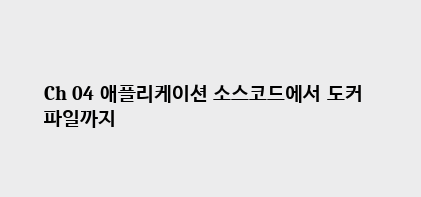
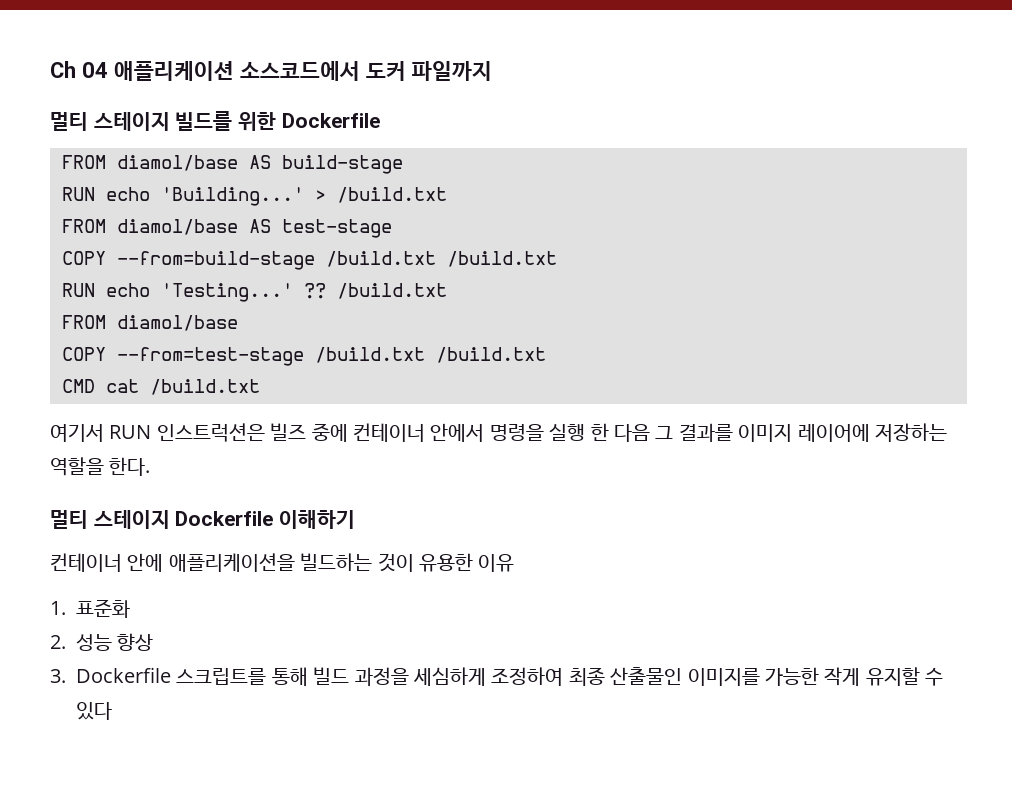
(116, 119) none -> [50,111,380,131] [62,155,403,174] [62,187,447,206] [62,219,392,238] [62,251,557,270] [62,283,447,302] [62,315,238,331] [62,347,546,366] [62,379,260,395] [50,423,947,442] [50,457,151,476] [50,510,356,529] [50,553,515,572] [50,599,130,618] [50,633,154,651] [50,667,944,686] [76,702,112,720] // 멀티 스테이지 빌드를 위한 Dockerfile // FROM diamol/base AS build-stage // RUN echo 'Building...' > /build.txt // FROM diamol/base AS test-stage // COPY --from=build-stage /build.txt /build.txt // RUN echo 'Testing...' ?? /build.txt // FROM diamol/base // COPY --from=test-stage /build.txt /build.txt // CMD cat /build.txt // 여기서 RUN 인스트럭션은 빌즈 중에 컨테이너 안에서 명령을 실행 한 다음 그 결과를 이미지 레이어에 저장하는 역할을 한다. // 멀티 스테이지 Dockerfile 이해하기 // 컨테이너 안에 애플리케이션을 빌드하는 것이 유용한 이유 // 1. 표준화 // 2. 성능 향상 // 3. Dockerfile 스크립트를 통해 빌드 과정을 세심하게 조정하여 최종 산출물인 이미지를 가능한 작게 유지할 수 있다

